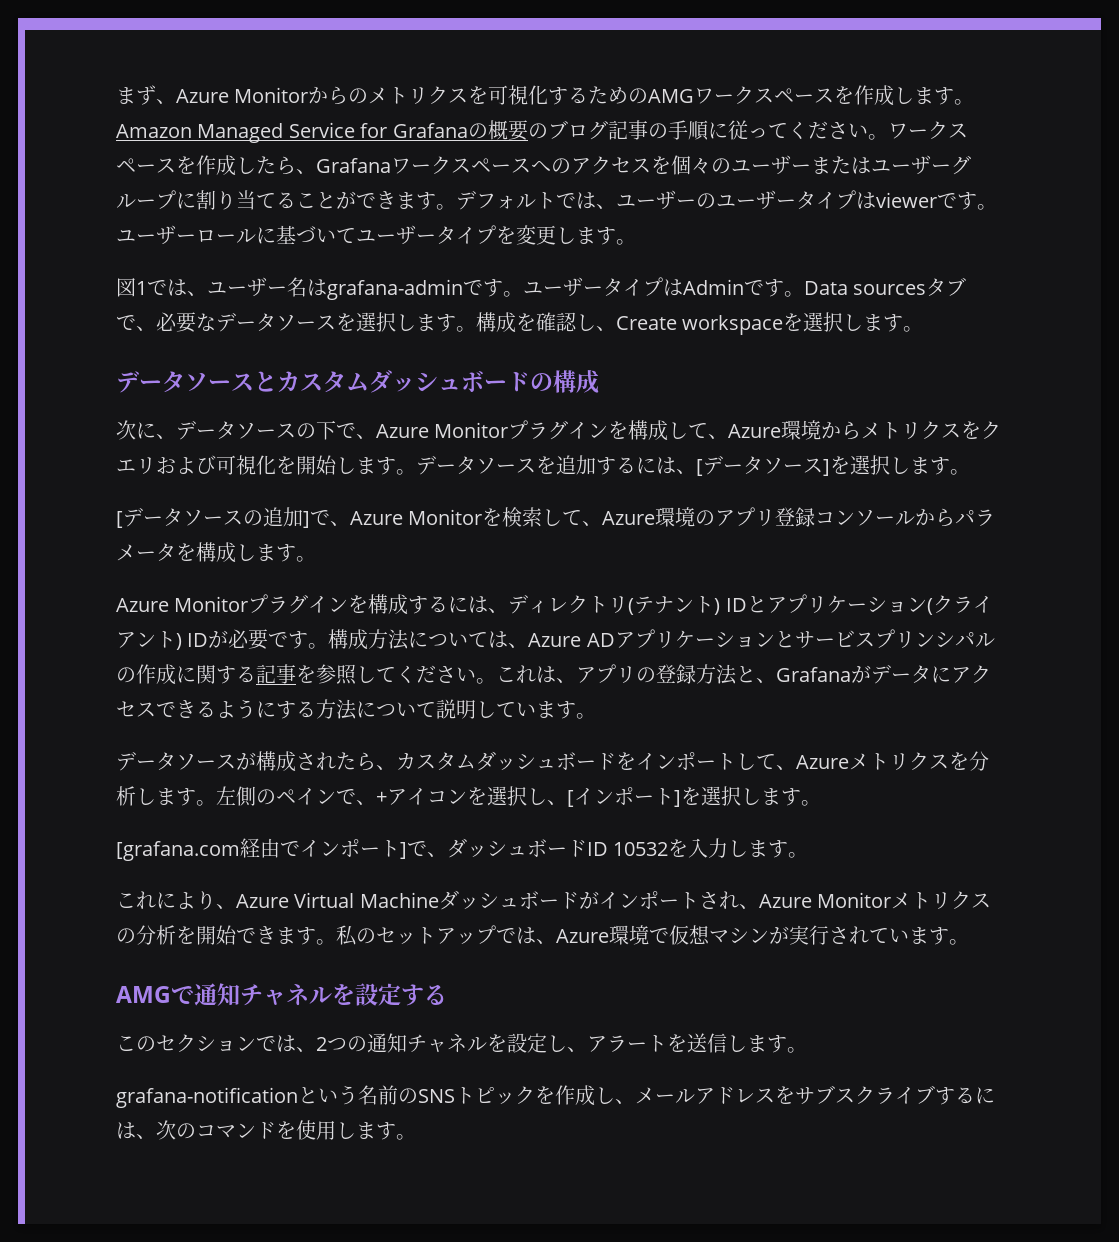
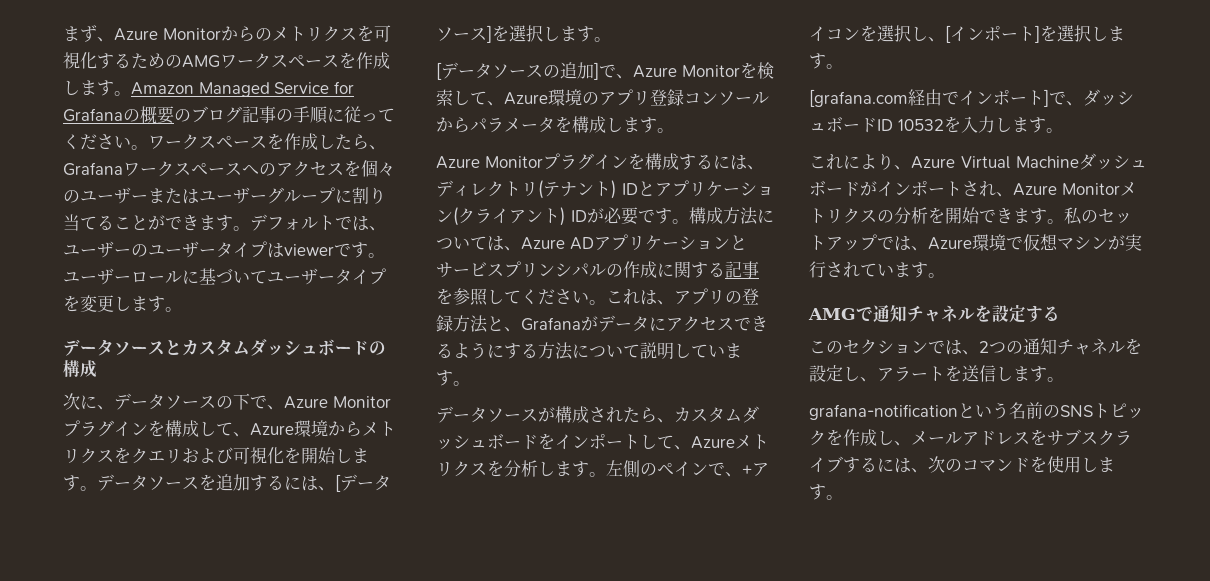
[116,277,967,300] [116,312,924,335] // 図1では、ユーザー名はgrafana-adminです。ユーザータイプはAdminです。Data sourcesタブで、必要なデータソースを選択します。構成を確認し、Create workspaceを選択します。 -> (182, 309) none

